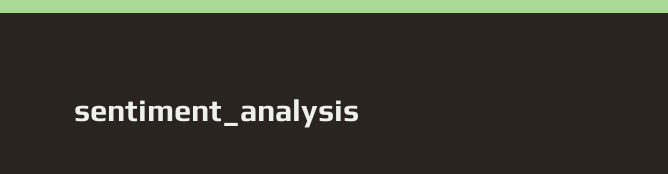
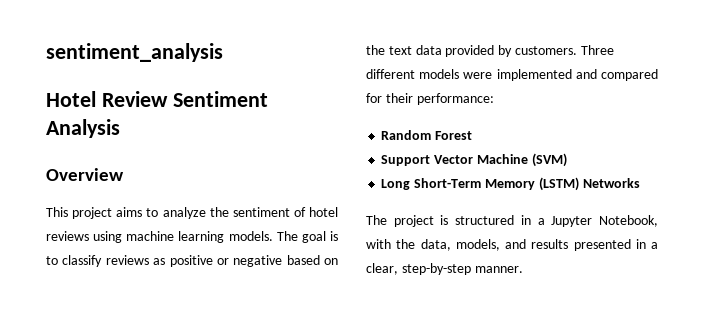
(359, 113) none -> [46,91,268,107] [46,119,120,138] [46,168,124,181] [46,207,338,219] [46,231,338,243] [46,255,338,267] [366,45,614,57] [366,69,658,81] [366,93,494,105] [381,130,473,140] [381,153,567,167] [381,177,640,191] [366,215,658,227] [366,239,658,251] [366,263,523,275] // Hotel Review Sentiment Analysis // Overview // This project aims to analyze the sentiment of hotel reviews using machine learning models. The goal is to classify reviews as positive or negative based on the text data provided by customers. Three different models were implemented and compared for their performance: // Random Forest // Support Vector Machine (SVM) // Long Short-Term Memory (LSTM) Networks // The project is structured in a Jupyter Notebook, with the data, models, and results presented in a clear, step-by-step manner.

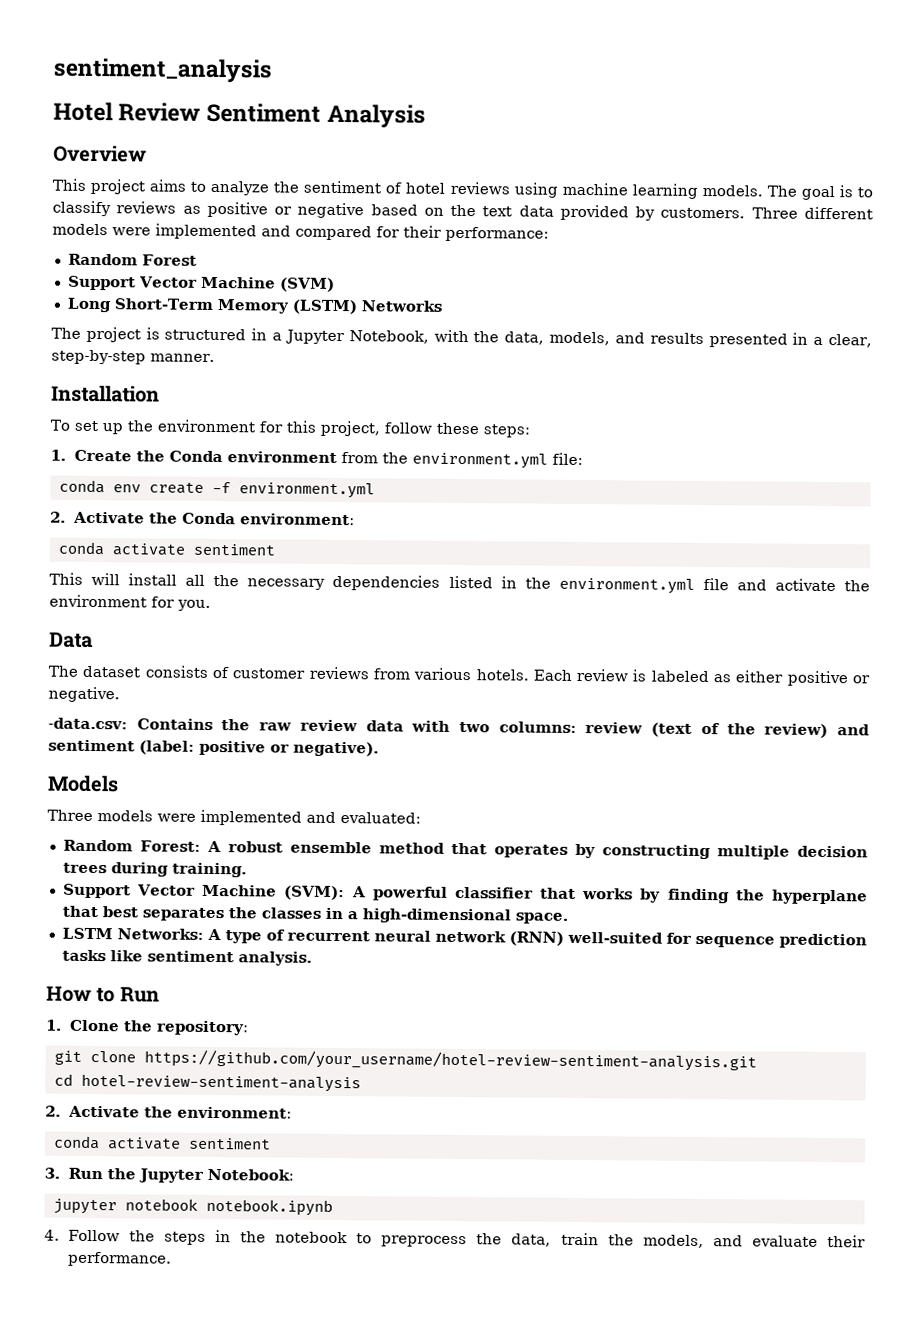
(523, 269) none -> [51,384,160,403] [50,419,530,438] [50,449,583,469] [58,479,375,499] [50,511,355,526] [57,541,275,556] [49,572,870,594] [49,594,211,611] [49,631,93,648] [48,665,870,687] [48,686,120,703] [48,717,870,739] [48,739,379,757] [47,774,119,793] [47,809,421,826] [62,839,868,860] [62,862,247,878] [62,883,868,905] [61,905,568,924] [61,927,867,949] [61,949,312,966] [46,985,160,1003] [45,1019,249,1036] [53,1049,757,1072] [53,1073,361,1093] [45,1105,292,1119] [53,1135,271,1150] [44,1167,294,1183] [52,1198,333,1216] [44,1229,867,1249] [67,1251,172,1267] // Installation // To set up the environment for this project, follow these steps: // 1. Create the Conda environment from the environment.yml file: // conda env create -f environment.yml // 2. Activate the Conda environment: // conda activate sentiment // This will install all the necessary dependencies listed in the environment.yml file and activate the environment for you. // Data // The dataset consists of customer reviews from various hotels. Each review is labeled as either positive or negative. // -data.csv: Contains the raw review data with two columns: review (text of the review) and sentiment (label: positive or negative). // Models // Three models were implemented and evaluated: // Random Forest: A robust ensemble method that operates by constructing multiple decision trees during training. // Support Vector Machine (SVM): A powerful classifier that works by finding the hyperplane that best separates the classes in a high-dimensional space. // LSTM Networks: A type of recurrent neural network (RNN) well-suited for sequence prediction tasks like sentiment analysis. // How to Run // 1. Clone the repository: // git clone https://github.com/your_username/hotel-review-sentiment-analysis.git // cd hotel-review-sentiment-analysis // 2. Activate the environment: // conda activate sentiment // 3. Run the Jupyter Notebook: // jupyter notebook notebook.ipynb // 4. Follow the steps in the notebook to preprocess the data, train the models, and evaluate their performance.

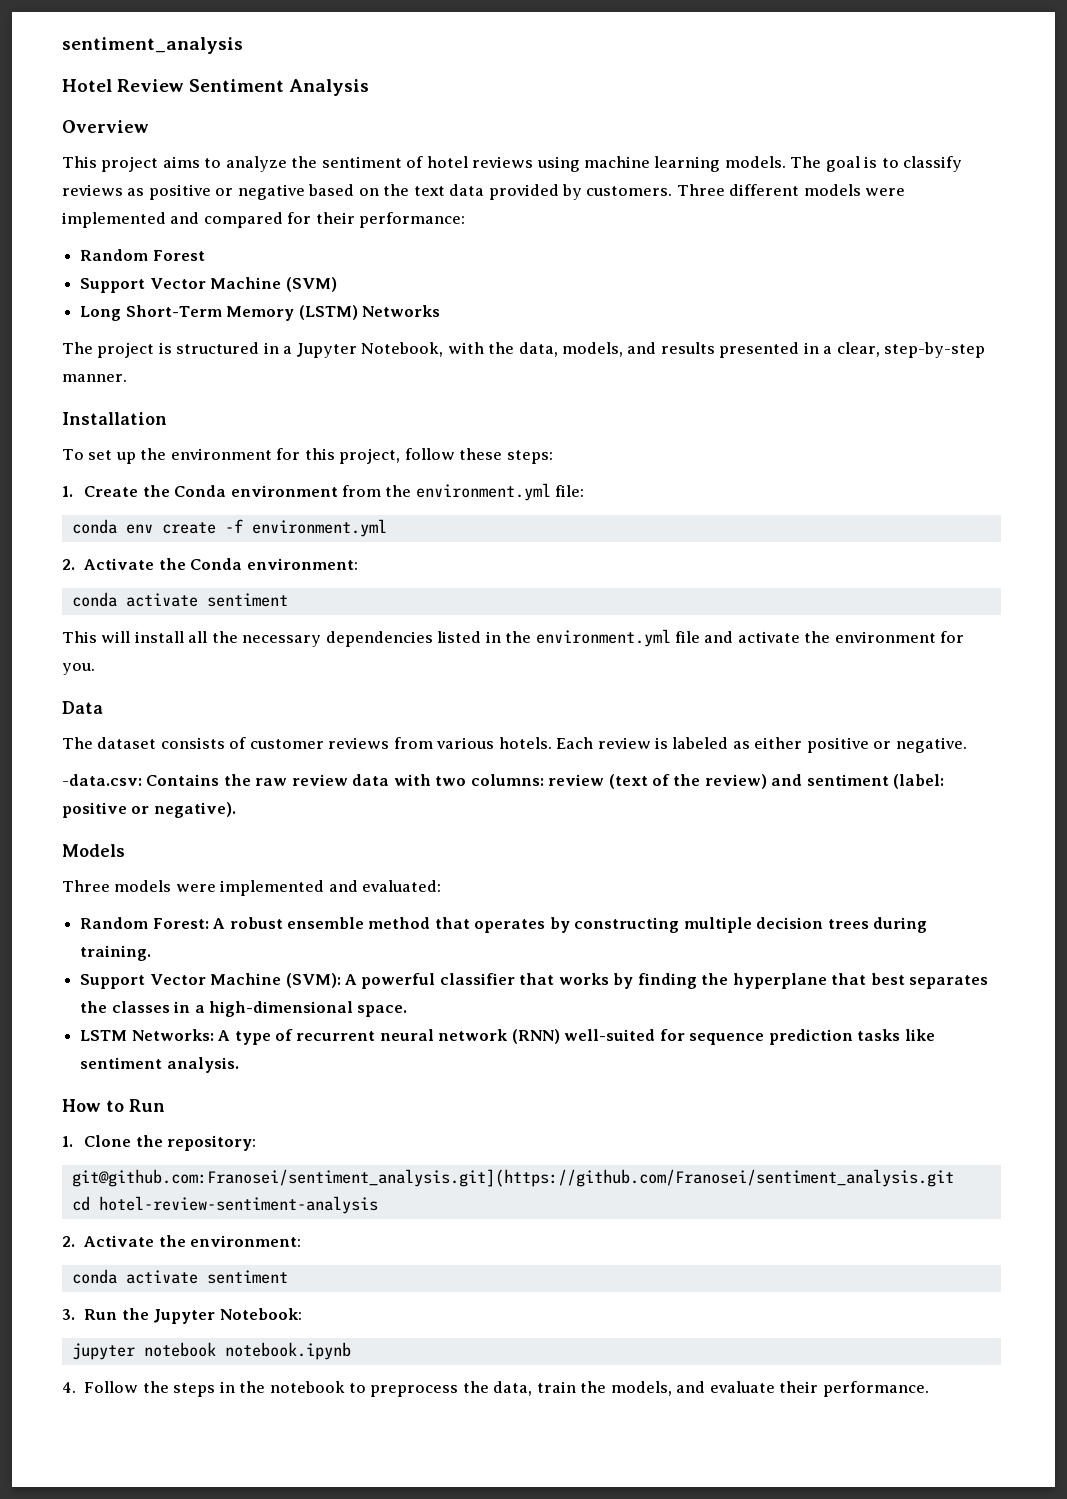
[53,1049,757,1072] git clone https://github.com/your_username/hotel-review-sentiment-analysis.git -> [71,1169,954,1187] git@github.com:Franosei/sentiment_analysis.git](https://github.com/Franosei/sentiment_analysis.git

